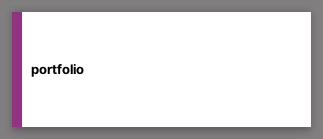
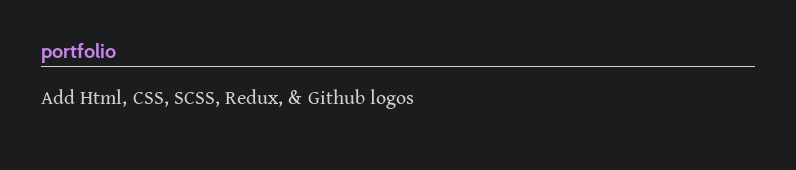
(84, 70) none -> [41,89,414,109] // Add Html, CSS, SCSS, Redux, & Github logos

